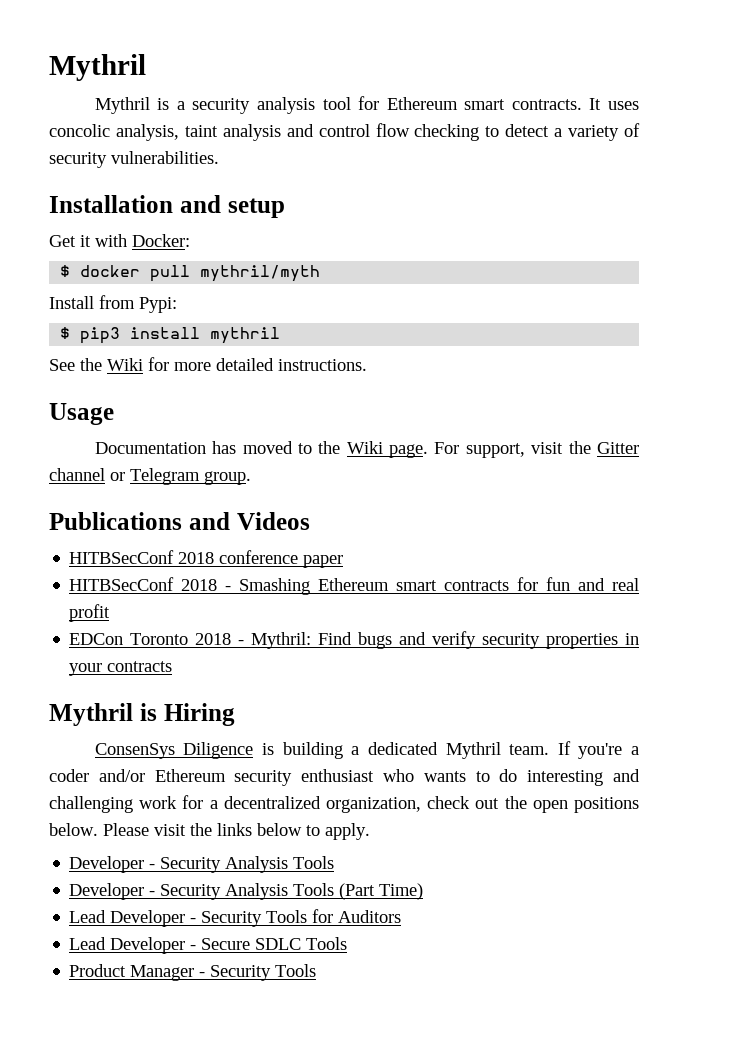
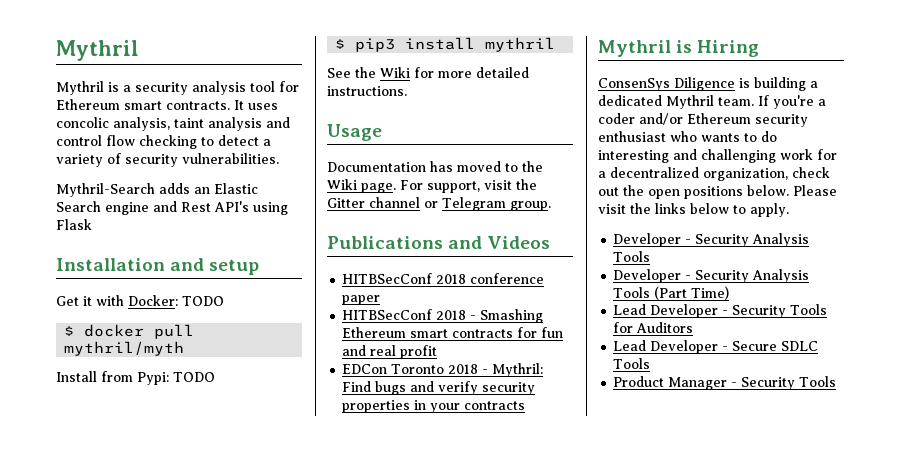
(219, 157) none -> [56,183,258,197] [56,201,288,215] [56,219,92,230] // Mythril-Search adds an Elastic Search engine and Rest API's using Flask
(190, 240) none -> [182,296,224,306] TODO
(177, 305) none -> [173,372,215,382] TODO

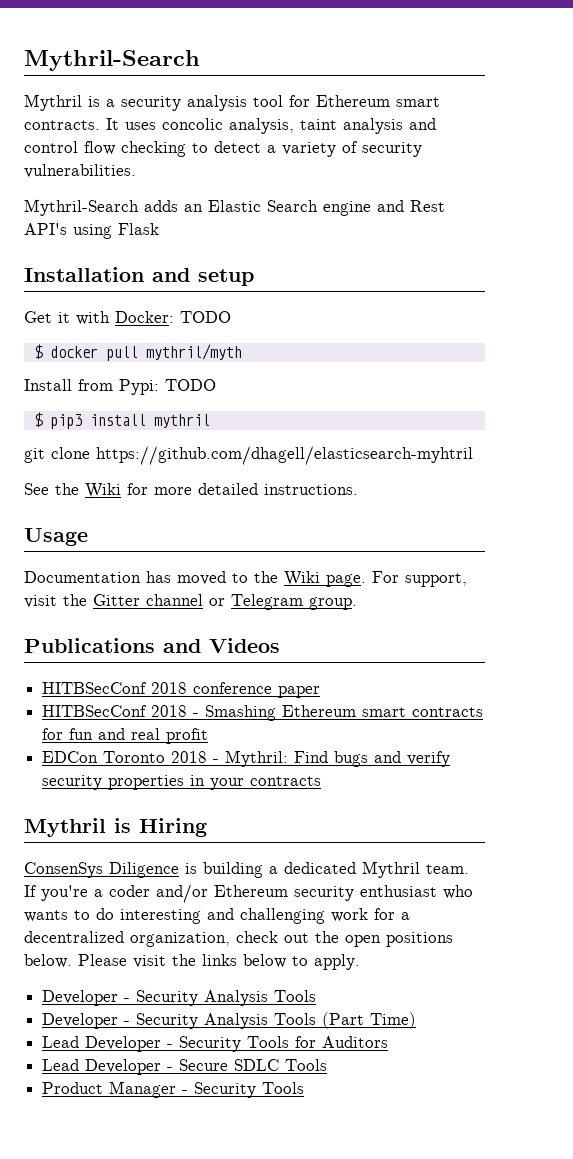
[56,40,139,61] Mythril -> [24,50,200,71] Mythril-Search
(556, 44) none -> [24,446,473,465] // git clone https://github.com/dhagell/elasticsearch-myhtril

